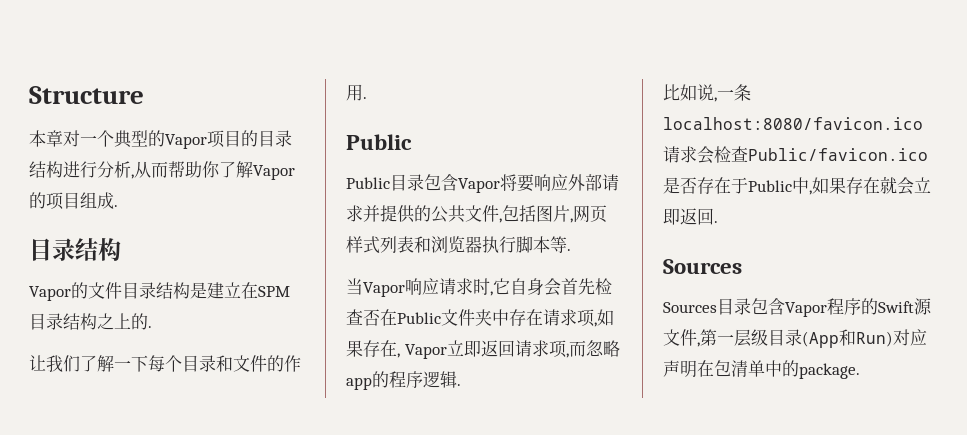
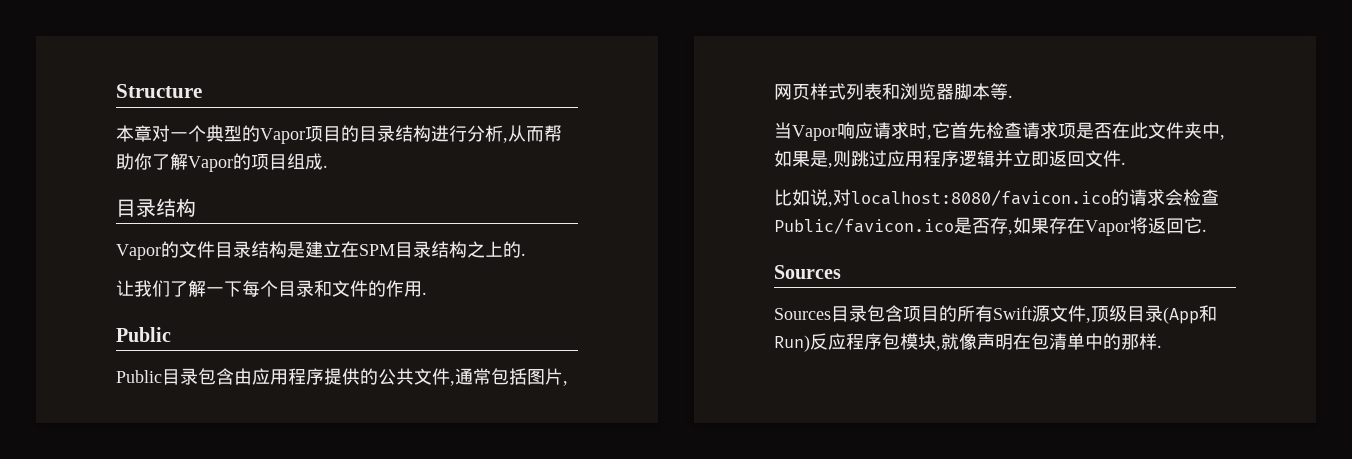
[458,174,619,193] [346,205,380,222] Vapor将要响应外部请求并 -> [234,368,324,385] 由应用程序
(502, 220) none -> [455,368,491,385] 通常
[482,236,516,253] 执行 -> (954, 91) none
[510,278,561,296] 自身会 -> (950, 130) none
[363,309,614,327] [346,340,620,359] [346,371,457,390] 否在Public文件夹中存在请求项,如果存在, Vapor立即返回请求项,而忽略app的程序逻辑 -> [1022,122,1225,140] [774,150,1121,168] 请求项是否在此文件夹中,如果是,则跳过应用程序逻辑并立即返回文件
[717,84,751,101] [663,117,923,130] 一条localhost:8080/favicon.ico -> [833,189,1129,206] 对localhost:8080/favicon.ico的
[714,176,931,195] [663,208,714,225] 在于Public中,如果存在就会立即返回 -> [1008,217,1202,236] ,如果存在Vapor将返回它
[785,298,878,317] Vapor程序的 -> [903,305,993,322] 项目的所有
[700,329,751,347] 第一层 -> [1091,306,1109,322] 顶
[893,329,927,346] 对应 -> [810,333,977,351] 反应程序包模块,就像
[799,363,860,379] package. -> [1121,333,1162,350] 那样.

